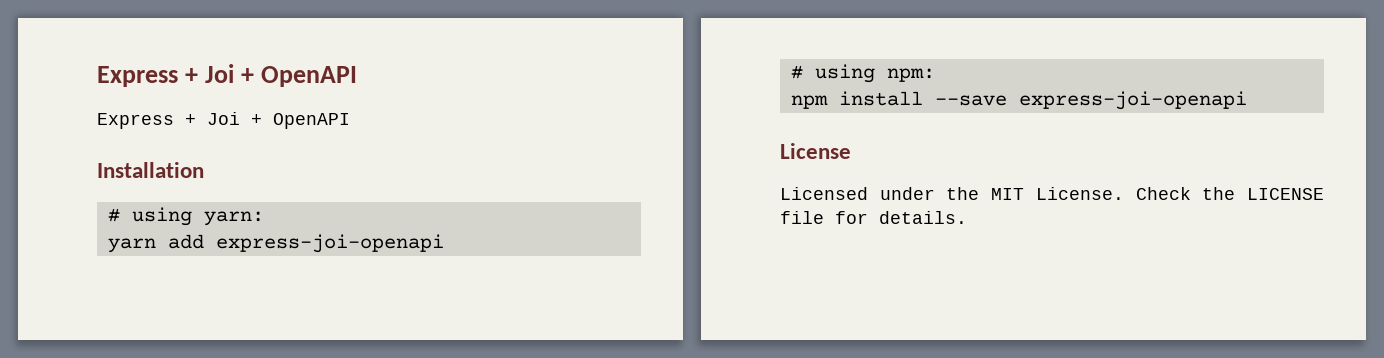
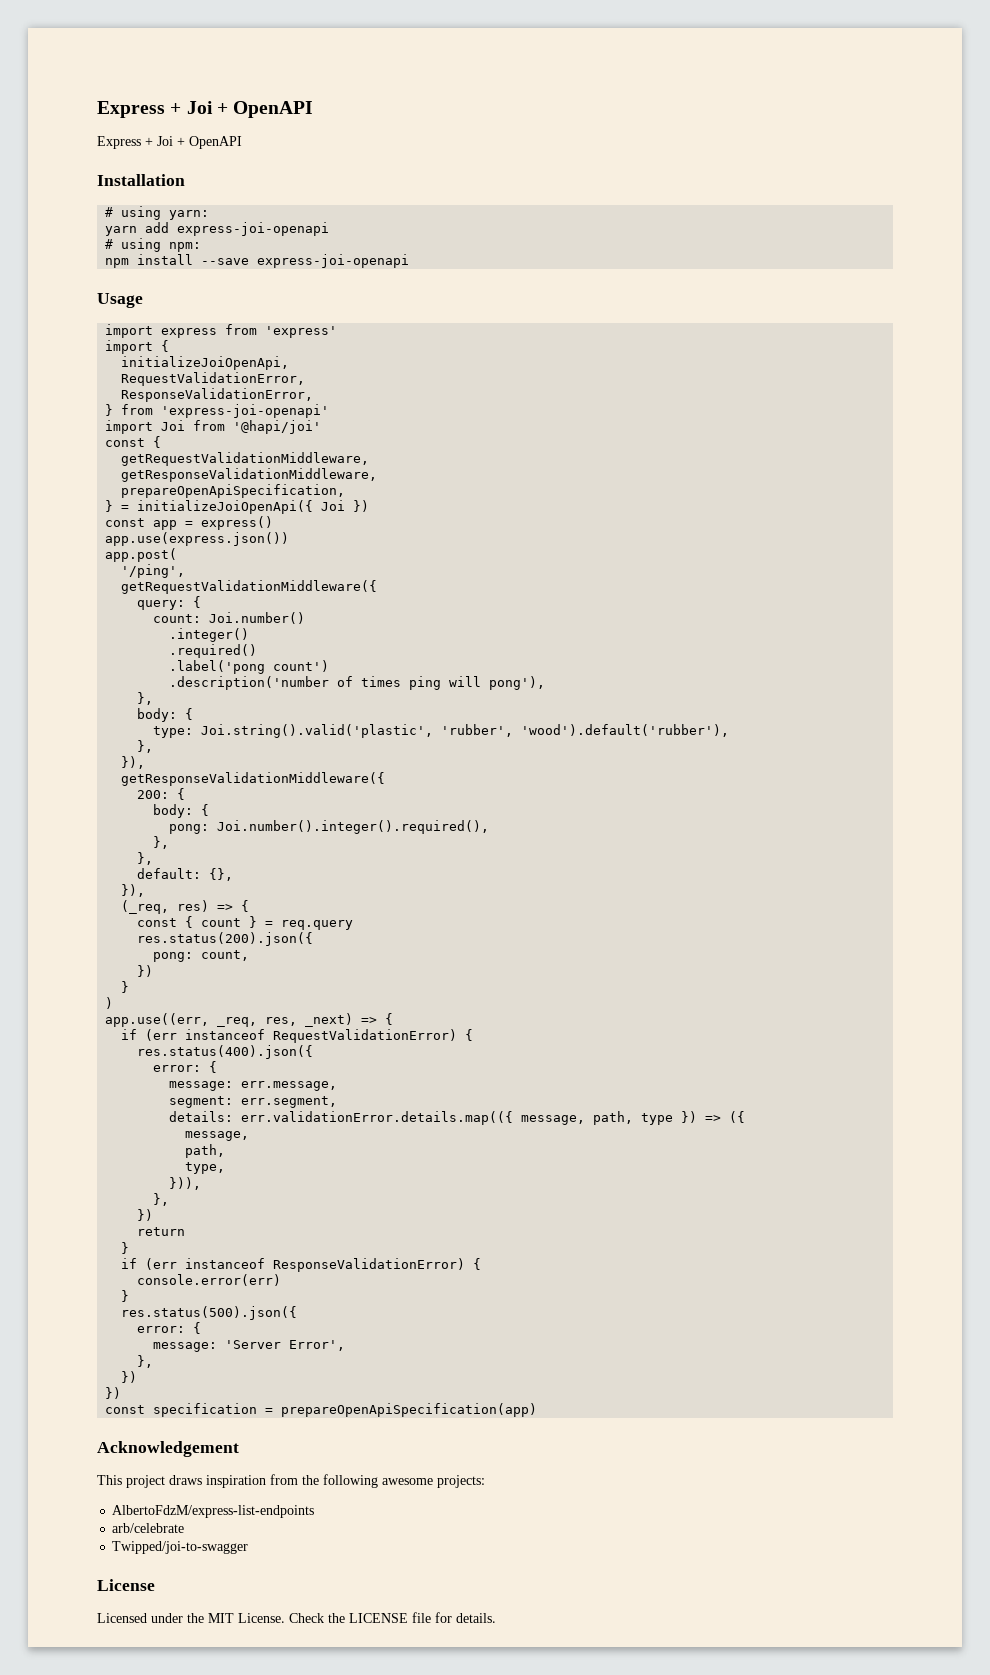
(1247, 100) none -> [97,293,143,308] [105,324,338,338] [105,340,170,354] [121,356,290,370] [121,372,306,386] [121,388,314,402] [105,404,330,418] [105,420,322,434] [105,436,162,448] [121,452,370,466] [121,468,378,482] [121,484,346,498] [105,500,370,514] [105,516,274,530] [105,532,290,546] [105,548,178,562] [121,564,186,578] [121,580,378,594] [137,596,202,610] [153,612,306,624] [169,628,250,642] [169,644,258,658] [169,660,330,674] [169,676,546,690] [137,692,154,705] [137,708,194,722] [153,724,730,738] [137,740,154,753] [121,756,146,769] [121,772,386,786] [137,788,186,800] [153,804,210,818] [169,820,490,834] [153,836,170,849] [137,852,154,865] [137,868,234,881] [121,884,146,897] [121,900,250,914] [137,916,354,930] [137,932,314,946] [153,950,250,962] [137,965,154,977] [121,981,130,993] [105,997,114,1009] [105,1013,394,1027] [121,1029,474,1043] [137,1045,314,1059] [153,1061,218,1073] [169,1081,338,1091] [169,1096,338,1108] [169,1111,746,1125] [185,1131,250,1141] [185,1144,226,1158] [185,1162,226,1174] [169,1177,202,1190] [153,1193,170,1206] [137,1209,154,1221] [137,1227,186,1236] [121,1242,130,1254] [121,1258,482,1272] [137,1274,282,1286] [121,1290,130,1302] [121,1306,298,1320] [137,1322,202,1334] [153,1340,346,1352] [137,1355,154,1368] [121,1371,138,1383] [105,1387,122,1399] [105,1403,538,1417] [97,1441,239,1457] [97,1474,485,1488] [112,1505,315,1518] [112,1523,185,1533] [112,1541,249,1554] // Usage // import express from 'express' // import { // initializeJoiOpenApi, // RequestValidationError, // ResponseValidationError, // } from 'express-joi-openapi' // import Joi from '@hapi/joi' // const { // getRequestValidationMiddleware, // getResponseValidationMiddleware, // prepareOpenApiSpecification, // } = initializeJoiOpenApi({ Joi }) // const app = express() // app.use(express.json()) // app.post( // '/ping', // getRequestValidationMiddleware({ // query: { // count: Joi.number() // .integer() // .required() // .label('pong count') // .description('number of times ping will pong'), // }, // body: { // type: Joi.string().valid('plastic', 'rubber', 'wood').default('rubber'), // }, // }), // getResponseValidationMiddleware({ // 200: { // body: { // pong: Joi.number().integer().required(), // }, // }, // default: {}, // }), // (_req, res) => { // const { count } = req.query // res.status(200).json({ // pong: count, // }) // } // ) // app.use((err, _req, res, _next) => { // if (err instanceof RequestValidationError) { // res.status(400).json({ // error: { // message: err.message, // segment: err.segment, // details: err.validationError.details.map(({ message, path, type }) => ({ // message, // path, // type, // })), // }, // }) // return // } // if (err instanceof ResponseValidationError) { // console.error(err) // } // res.status(500).json({ // error: { // message: 'Server Error', // }, // }) // }) // const specification = prepareOpenApiSpecification(app) // Acknowledgement // This project draws inspiration from the following awesome projects: // AlbertoFdzM/express-list-endpoints // arb/celebrate // Twipped/joi-to-swagger

